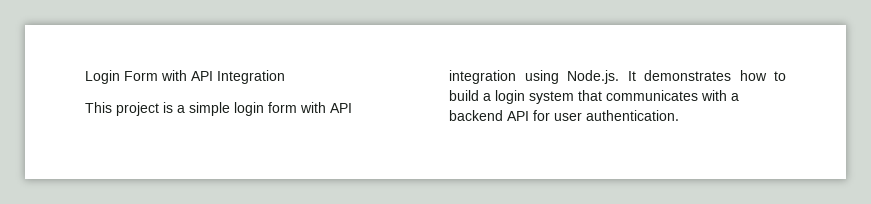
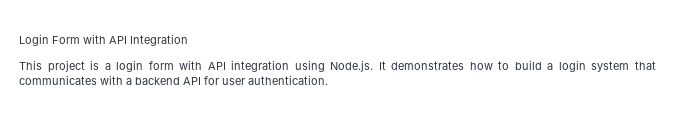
[189,102,230,116] simple -> (111, 66) none

